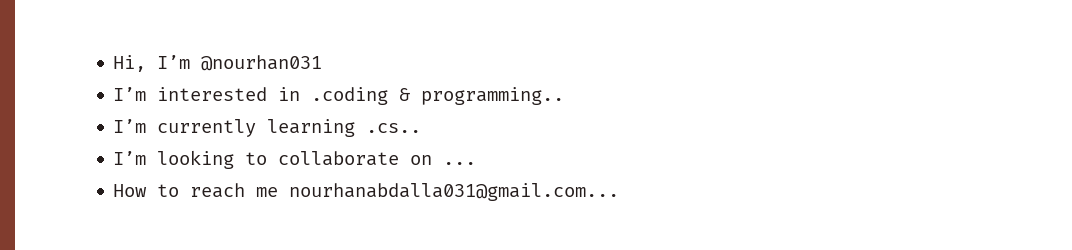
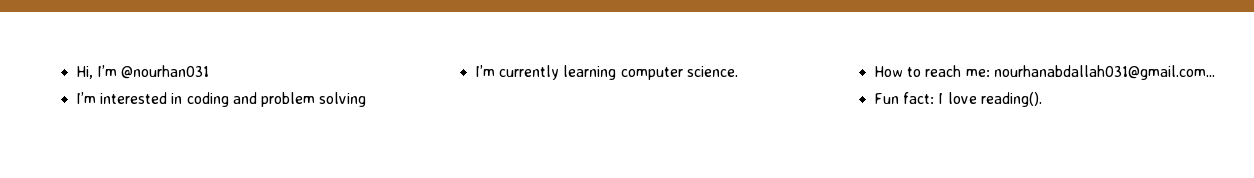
[311,87,565,105] .coding & programming.. -> [186,92,367,107] coding and problem solving
[366,123,422,133] [113,150,477,169] [113,183,620,201] .cs.. // I’m looking to collaborate on ... // How to reach me nourhanabdalla031@gmail.com... -> [620,66,738,80] [874,65,1215,80] [874,92,1042,107] computer science. // How to reach me: nourhanabdallah031@gmail.com... // Fun fact: I love reading().

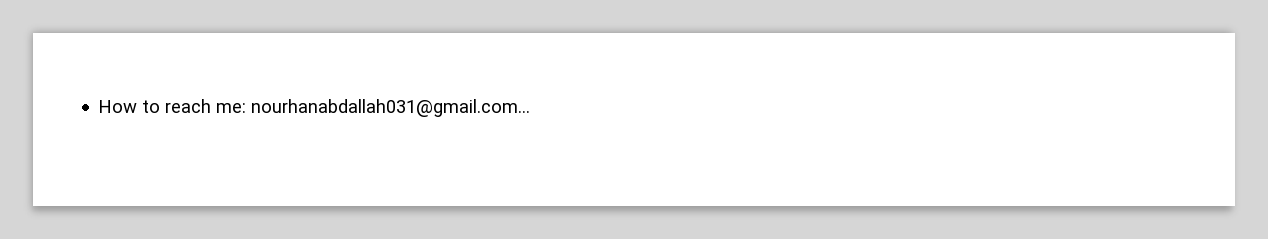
[76,65,210,79] [76,92,367,107] [475,65,738,80] Hi, I’m @nourhan031 // I’m interested in coding and problem solving // I’m currently learning computer science. // -> (98, 106) none
[874,92,1042,107] // Fun fact: I love reading(). -> (531, 108) none

